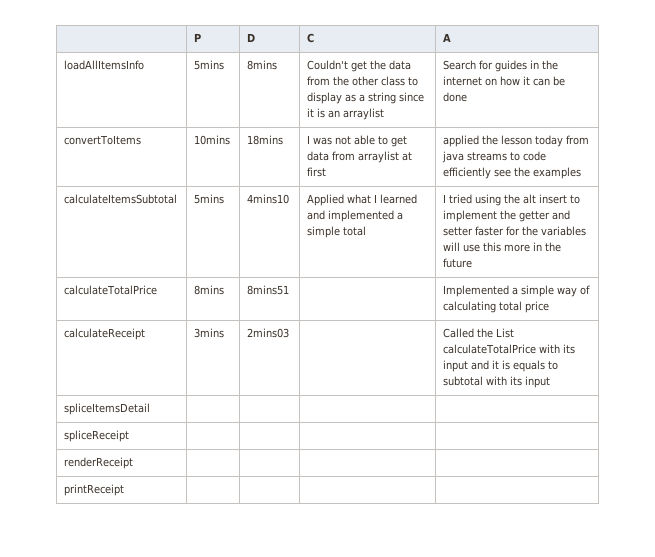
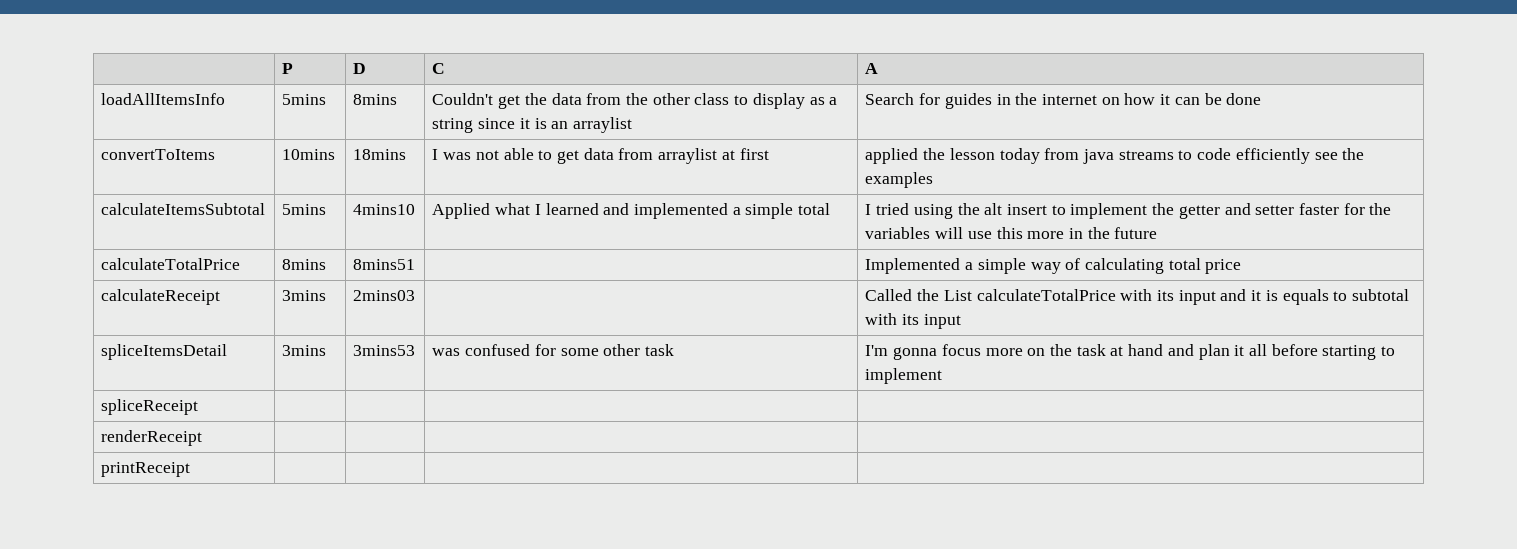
(151, 409) | | | -> [282,345,327,356] [353,345,416,356] [432,344,674,356] [865,344,1396,360] [865,368,943,384] 3mins | 3mins53 | was confused for some other task | I'm gonna focus more on the task at hand and plan it all before starting to implement

